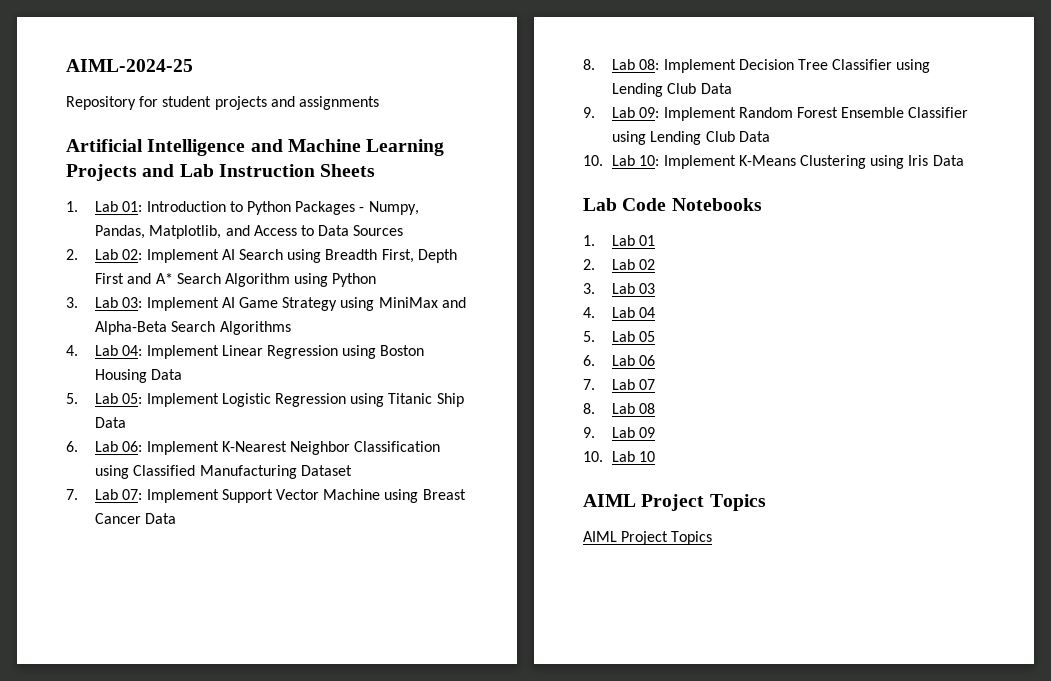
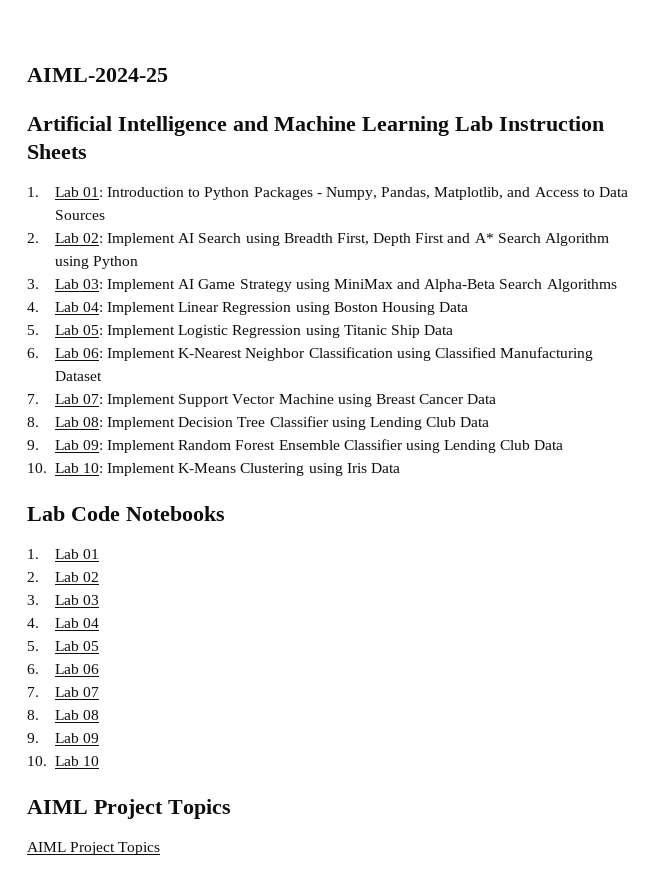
[66,96,379,110] // Repository for student projects and assignments -> (168, 75) none
[66,164,175,181] Projects and -> (449, 126) none

